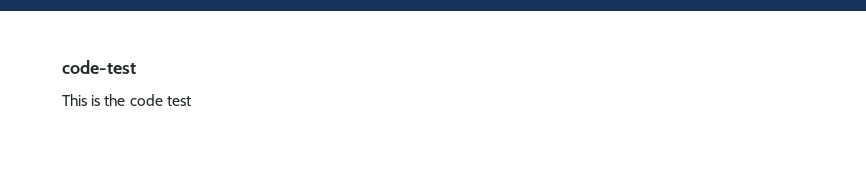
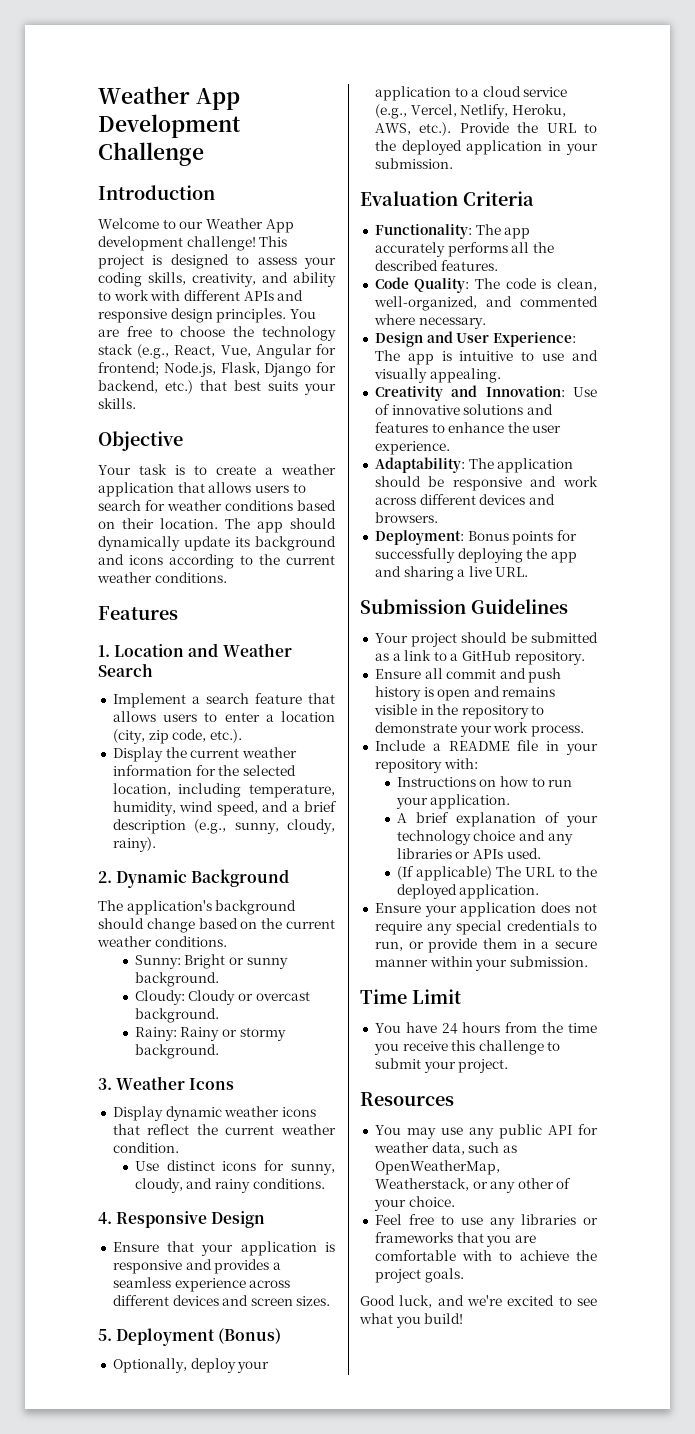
[62,60,136,74] [62,94,191,106] code-test // This is the code test -> [98,86,240,110] [98,114,241,138] [98,142,204,166] [98,185,215,200] [98,218,294,233] [98,236,288,251] [98,254,336,269] [98,272,336,287] [98,290,304,301] [98,308,316,323] [98,326,336,341] [98,344,336,359] [98,362,336,377] [98,380,336,395] [98,398,136,409] [98,431,183,451] [98,464,336,475] [98,482,306,497] [98,500,336,511] [98,518,336,533] [98,536,336,551] [98,554,335,569] [97,572,227,583] [98,606,178,620] [98,643,292,657] [98,663,153,677] [112,693,335,708] [112,711,335,722] [112,729,242,744] [112,747,297,762] [112,765,296,776] [112,783,335,798] [112,801,337,816] [112,819,335,834] [112,837,156,852] [98,869,290,888] [98,900,297,915] [98,918,335,933] [97,936,227,947] [134,954,288,969] [134,972,219,987] [134,990,310,1005] [134,1008,219,1023] [134,1027,286,1041] [134,1044,219,1059] [98,1076,235,1090] [112,1106,316,1121] [112,1124,336,1135] [112,1142,179,1153] [134,1160,335,1175] [134,1178,325,1193] [98,1211,266,1228] [112,1241,335,1256] [112,1259,281,1274] [112,1277,291,1292] [112,1295,331,1306] [98,1328,282,1346] [112,1358,270,1373] [374,86,568,101] [374,104,566,119] [374,122,597,136] [374,140,598,155] [374,158,453,169] [360,191,534,206] [374,224,531,239] [374,242,554,257] [374,260,498,271] [374,277,597,293] [373,296,598,311] [373,314,486,329] [374,331,576,347] [374,350,598,365] [373,368,501,383] [374,385,597,401] [374,404,553,415] [374,422,562,433] [374,441,450,455] [374,457,574,473] [374,476,598,491] [374,494,555,505] [374,512,438,523] [374,530,577,545] [374,548,577,563] [374,566,529,581] [360,599,568,614] [374,632,598,647] [374,650,585,665] [374,668,562,683] [374,686,556,701] [373,704,545,719] [374,722,584,737] [374,740,598,755] [374,758,478,773] [396,776,573,787] [395,794,511,809] [396,812,598,827] [396,830,573,845] [396,848,541,859] [396,866,597,881] [396,884,540,899] [374,902,597,917] [374,920,597,935] [374,938,597,953] [374,956,588,971] [360,989,461,1004] [374,1022,597,1034] [373,1040,561,1055] [374,1058,509,1073] [360,1092,454,1106] [374,1124,598,1139] [373,1142,517,1155] [374,1160,500,1175] [374,1178,572,1193] [373,1196,455,1211] [374,1214,598,1229] [374,1232,536,1247] [374,1250,597,1261] [374,1268,464,1283] [360,1295,597,1308] [359,1313,464,1328] Weather App Development Challenge // Introduction // Welcome to our Weather App development challenge! This project is designed to assess your coding skills, creativity, and ability to work with different APIs and responsive design principles. You are free to choose the technology stack (e.g., React, Vue, Angular for frontend; Node.js, Flask, Django for backend, etc.) that best suits your skills. // Objective // Your task is to create a weather application that allows users to search for weather conditions based on their location. The app should dynamically update its background and icons according to the current weather conditions. // Features // 1. Location and Weather Search // Implement a search feature that allows users to enter a location (city, zip code, etc.). // Display the current weather information for the selected location, including temperature, humidity, wind speed, and a brief description (e.g., sunny, cloudy, rainy). // 2. Dynamic Background // The application's background should change based on the current weather conditions. // Sunny: Bright or sunny background. // Cloudy: Cloudy or overcast background. // Rainy: Rainy or stormy background. // 3. Weather Icons // Display dynamic weather icons that reflect the current weather condition. // Use distinct icons for sunny, cloudy, and rainy conditions. // 4. Responsive Design // Ensure that your application is responsive and provides a seamless experience across different devices and screen sizes. // 5. Deployment (Bonus) // Optionally, deploy your application to a cloud service (e.g., Vercel, Netlify, Heroku, AWS, etc.). Provide the URL to the deployed application in your submission. // Evaluation Criteria // Functionality: The app accurately performs all the described features. // Code Quality: The code is clean, well-organized, and commented where necessary. // Design and User Experience: The app is intuitive to use and visually appealing. // Creativity and Innovation: Use of innovative solutions and features to enhance the user experience. // Adaptability: The application should be responsive and work across different devices and browsers. // Deployment: Bonus points for successfully deploying the app and sharing a live URL. // Submission Guidelines // Your project should be submitted as a link to a GitHub repository. // Ensure all commit and push history is open and remains visible in the repository to demonstrate your work process. // Include a README file in your repository with: // Instructions on how to run your application. // A brief explanation of your technology choice and any libraries or APIs used. // (If applicable) The URL to the deployed application. // Ensure your application does not require any special credentials to run, or provide them in a secure manner within your submission. // Time Limit // You have 24 hours from the time you receive this challenge to submit your project. // Resources // You may use any public API for weather data, such as OpenWeatherMap, Weatherstack, or any other of your choice. // Feel free to use any libraries or frameworks that you are comfortable with to achieve the project goals. // Good luck, and we're excited to see what you build!

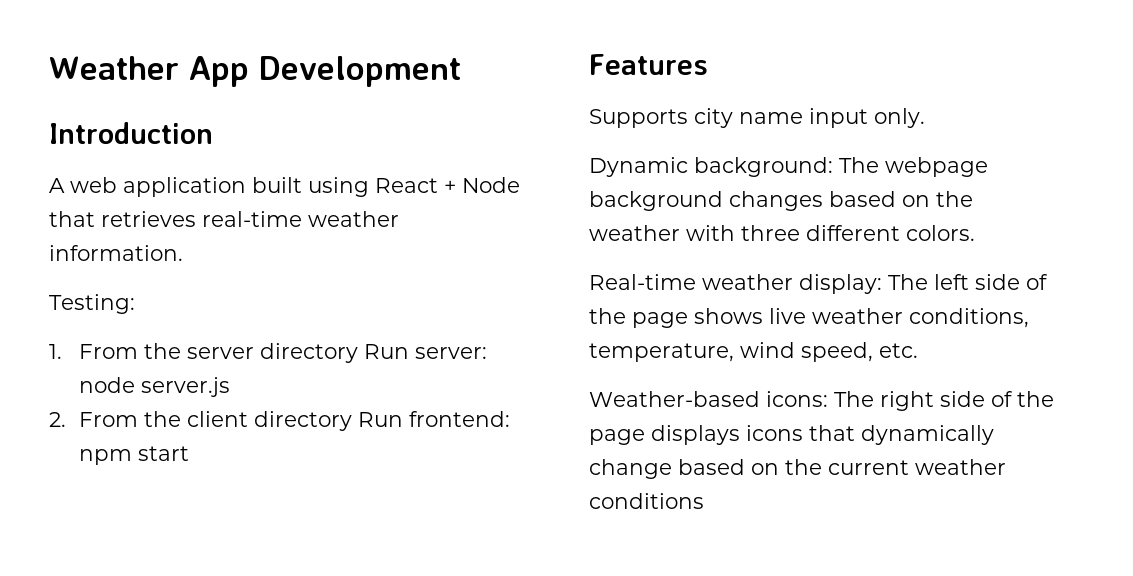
[98,142,204,166] Challenge -> (461, 71) none
[98,218,294,233] [98,236,288,251] [98,254,336,269] [98,272,336,287] [98,290,304,301] [98,308,316,323] [98,326,336,341] [98,344,336,359] [98,362,336,377] [98,380,336,395] [98,398,136,409] [98,431,183,451] [98,464,336,475] [98,482,306,497] [98,500,336,511] [98,518,336,533] [98,536,336,551] [98,554,335,569] [97,572,227,583] [98,606,178,620] [98,643,292,657] [98,663,153,677] [112,693,335,708] [112,711,335,722] [112,729,242,744] [112,747,297,762] [112,765,296,776] [112,783,335,798] [112,801,337,816] [112,819,335,834] [112,837,156,852] [98,869,290,888] [98,900,297,915] [98,918,144,929] Welcome to our Weather App development challenge! This project is designed to assess your coding skills, creativity, and ability to work with different APIs and responsive design principles. You are free to choose the technology stack (e.g., React, Vue, Angular for frontend; Node.js, Flask, Django for backend, etc.) that best suits your skills. // Objective // Your task is to create a weather application that allows users to search for weather conditions based on their location. The app should dynamically update its background and icons according to the current weather conditions. // Features // 1. Location and Weather Search // Implement a search feature that allows users to enter a location (city, zip code, etc.). // Display the current weather information for the selected location, including temperature, humidity, wind speed, and a brief description (e.g., sunny, cloudy, rainy). // 2. Dynamic Background // The application's background should -> [49,177,520,197] [49,211,399,227] [49,245,183,261] [49,294,135,314] [49,343,488,363] [79,377,231,397] [49,411,511,431] [79,446,190,465] [589,54,708,75] [589,108,925,128] [589,157,988,177] [589,191,973,211] [589,225,975,241] [589,274,1048,294] [589,308,1029,328] [589,342,918,362] [589,391,1054,411] [589,425,994,445] A web application built using React + Node that retrieves real-time weather information. // Testing: // 1. From the server directory Run server: node server.js // 2. From the client directory Run frontend: npm start // Features // Supports city name input only. // Dynamic background: The webpage background changes based on the weather with three different colors. // Real-time weather display: The left side of the page shows live weather conditions, temperature, wind speed, etc. // Weather-based icons: The right side of the page displays icons that dynamically
[154,936,227,947] [134,954,288,969] [134,972,219,987] [134,990,310,1005] [134,1008,219,1023] [134,1027,286,1041] [134,1044,219,1059] [98,1076,235,1090] [112,1106,316,1121] [112,1124,336,1135] [112,1142,179,1153] [134,1160,335,1175] [134,1178,325,1193] [98,1211,266,1228] [112,1241,335,1256] [112,1259,281,1274] [112,1277,291,1292] [112,1295,331,1306] [98,1328,282,1346] [112,1358,270,1373] [374,86,568,101] [374,104,566,119] [374,122,597,136] [374,140,598,155] [374,158,453,169] [360,191,534,206] [374,224,531,239] [374,242,554,257] [374,260,498,271] [374,277,597,293] [373,296,598,311] [373,314,486,329] [374,331,576,347] [374,350,598,365] [373,368,501,383] [374,385,597,401] [374,404,553,415] [374,422,562,433] [374,441,450,455] [374,457,574,473] [374,476,598,491] [374,494,555,505] [374,512,438,523] [374,530,577,545] [374,548,577,563] [374,566,529,581] [360,599,568,614] [374,632,598,647] [374,650,585,665] [374,668,562,683] [374,686,556,701] [373,704,545,719] [374,722,584,737] [374,740,598,755] [374,758,478,773] [396,776,573,787] [395,794,511,809] [396,812,598,827] [396,830,573,845] [396,848,541,859] [396,866,597,881] [396,884,540,899] [374,902,597,917] [374,920,597,935] [374,938,597,953] [374,956,588,971] [360,989,461,1004] [374,1022,597,1034] [373,1040,561,1055] [374,1058,509,1073] [360,1092,454,1106] [374,1124,598,1139] [373,1142,517,1155] [374,1160,500,1175] [374,1178,572,1193] [373,1196,455,1211] [374,1214,598,1229] [374,1232,536,1247] [374,1250,597,1261] [374,1268,464,1283] [360,1295,597,1308] [359,1313,464,1328] conditions. // Sunny: Bright or sunny background. // Cloudy: Cloudy or overcast background. // Rainy: Rainy or stormy background. // 3. Weather Icons // Display dynamic weather icons that reflect the current weather condition. // Use distinct icons for sunny, cloudy, and rainy conditions. // 4. Responsive Design // Ensure that your application is responsive and provides a seamless experience across different devices and screen sizes. // 5. Deployment (Bonus) // Optionally, deploy your application to a cloud service (e.g., Vercel, Netlify, Heroku, AWS, etc.). Provide the URL to the deployed application in your submission. // Evaluation Criteria // Functionality: The app accurately performs all the described features. // Code Quality: The code is clean, well-organized, and commented where necessary. // Design and User Experience: The app is intuitive to use and visually appealing. // Creativity and Innovation: Use of innovative solutions and features to enhance the user experience. // Adaptability: The application should be responsive and work across different devices and browsers. // Deployment: Bonus points for successfully deploying the app and sharing a live URL. // Submission Guidelines // Your project should be submitted as a link to a GitHub repository. // Ensure all commit and push history is open and remains visible in the repository to demonstrate your work process. // Include a README file in your repository with: // Instructions on how to run your application. // A brief explanation of your technology choice and any libraries or APIs used. // (If applicable) The URL to the deployed application. // Ensure your application does not require any special credentials to run, or provide them in a secure manner within your submission. // Time Limit // You have 24 hours from the time you receive this challenge to submit your project. // Resources // You may use any public API for weather data, such as OpenWeatherMap, Weatherstack, or any other of your choice. // Feel free to use any libraries or frameworks that you are comfortable with to achieve the project goals. // Good luck, and we're excited to see what you build! -> [589,493,704,509] conditions

